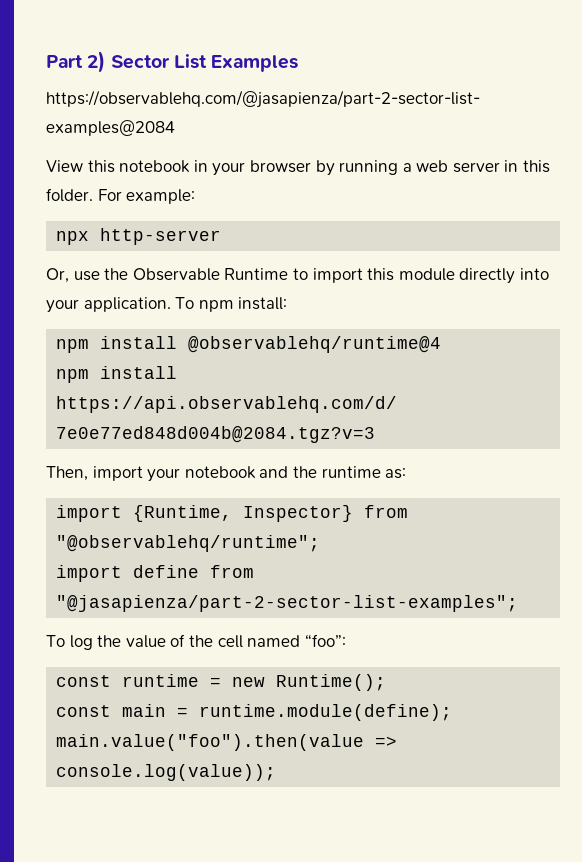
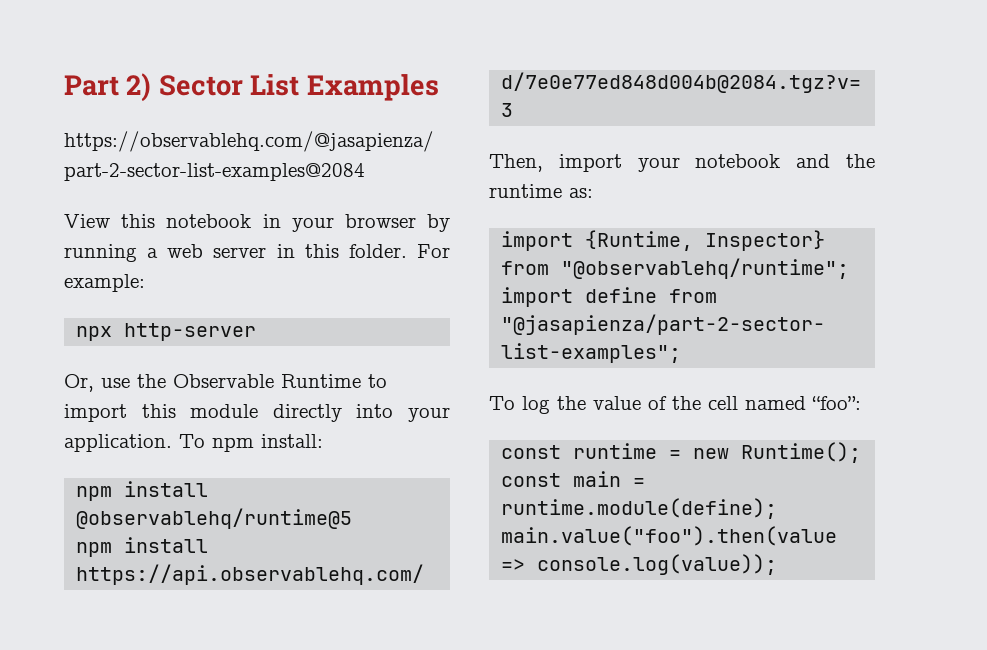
[188,336,442,353] @observablehq/runtime@4 -> [76,508,353,529] @observablehq/runtime@5

